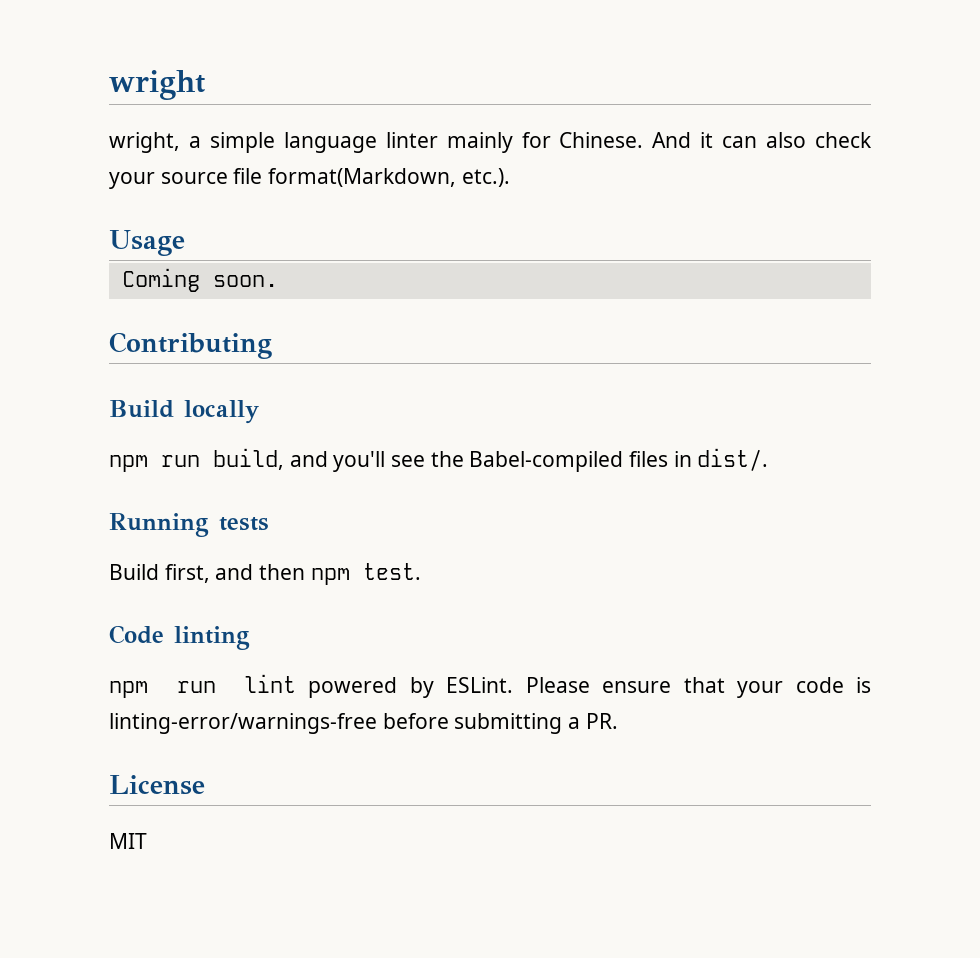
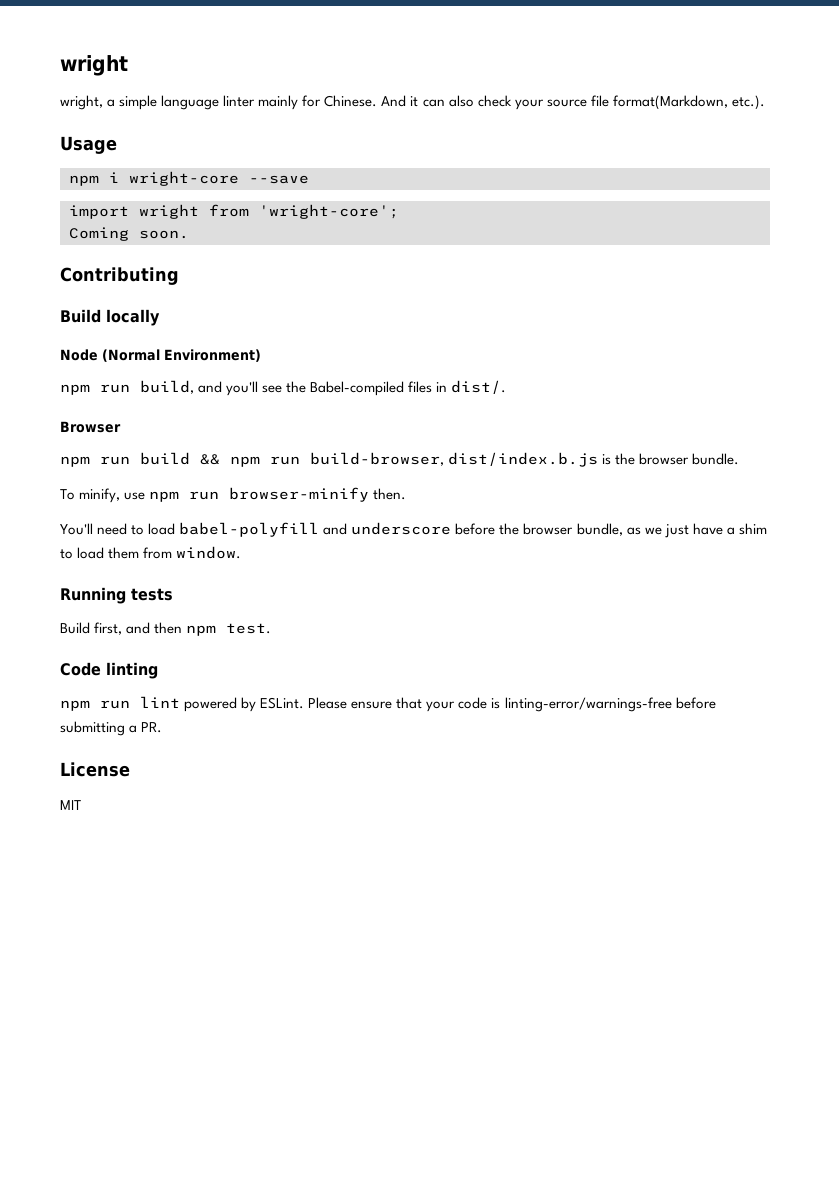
(185, 243) none -> [69,171,309,186] [69,204,399,219] // npm i wright-core --save // import wright from 'wright-core';
(259, 412) none -> [60,349,261,362] // Node (Normal Environment)
(769, 459) none -> [60,421,121,433] [60,452,740,467] [60,487,407,503] [60,522,767,538] [60,546,242,559] // Browser // npm run build && npm run build-browser, dist/index.b.js is the browser bundle. // To minify, use npm run browser-minify then. // You'll need to load babel-polyfill and underscore before the browser bundle, as we just have a shim to load them from window.

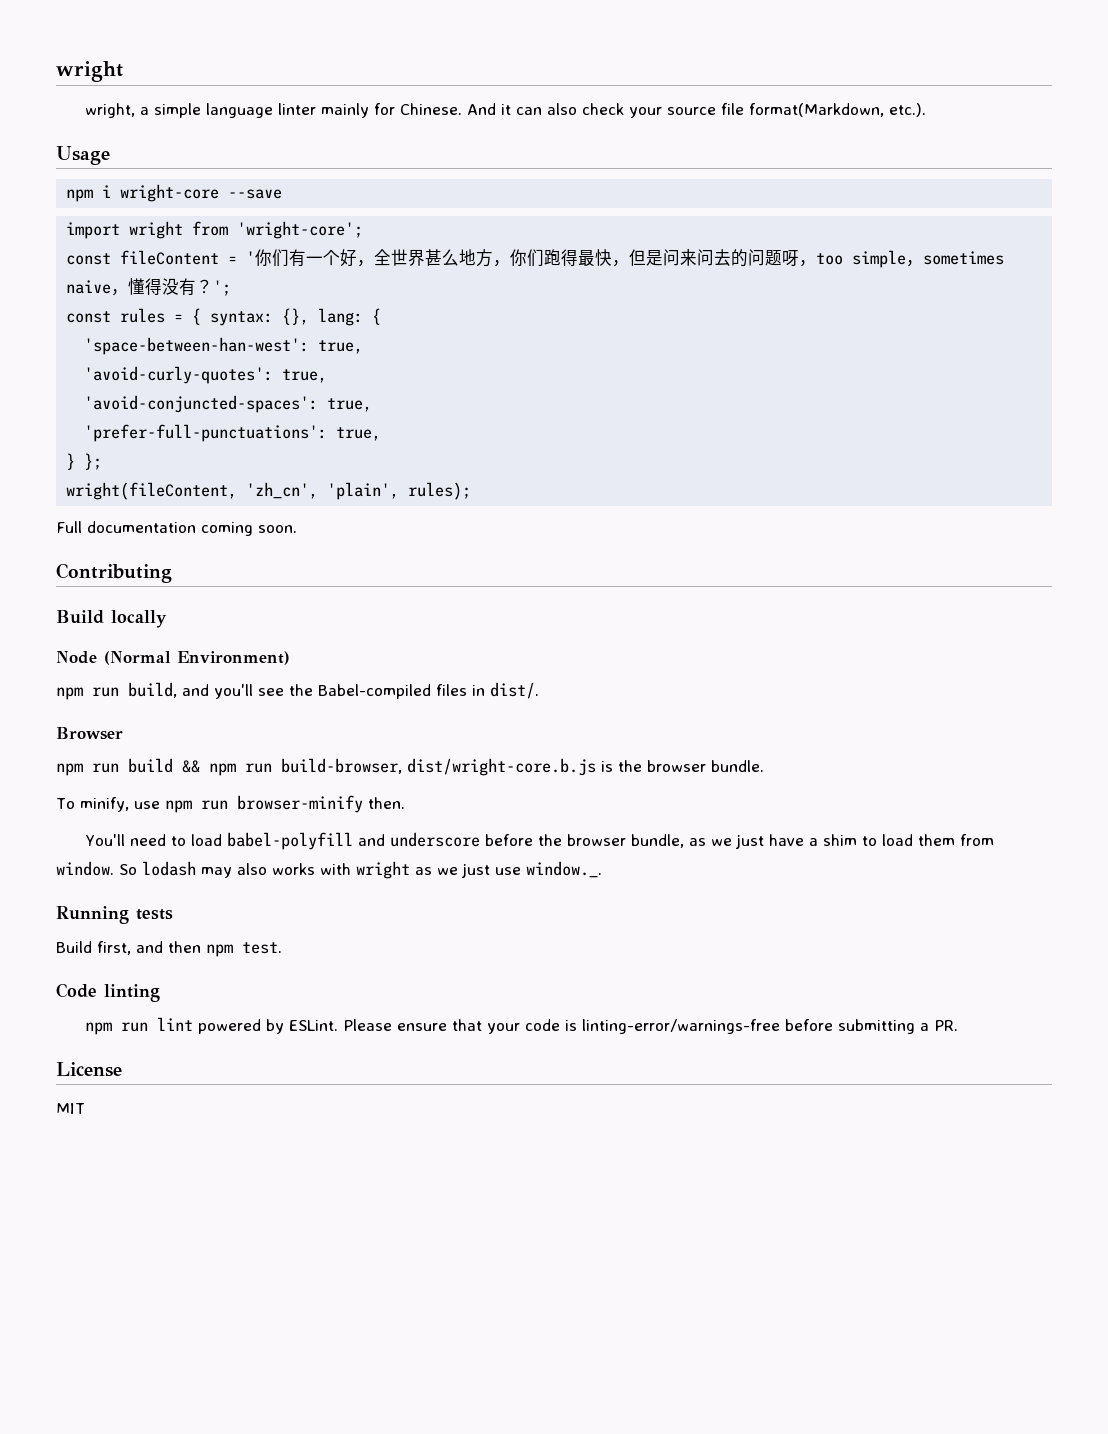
[69,227,129,241] Coming -> [66,249,1005,268] [66,278,232,296] [66,308,382,326] [84,337,364,355] [84,366,328,384] [84,395,373,413] [84,424,382,442] [66,453,103,470] [66,482,472,500] [56,521,253,536] const fileContent = '你们有一个好，全世界甚么地方，你们跑得最快，但是问来问去的问题呀，too simple，sometimes naive，懂得没有？'; // const rules = { syntax: {}, lang: { // 'space-between-han-west': true, // 'avoid-curly-quotes': true, // 'avoid-conjuncted-spaces': true, // 'prefer-full-punctuations': true, // } }; // wright(fileContent, 'zh_cn', 'plain', rules); // Full documentation coming
[448,452,599,467] dist/index.b.js -> [407,758,596,776] dist/wright-core.b.js
(242, 552) none -> [119,861,602,879] So lodash may also works with wright as we just use window._.

